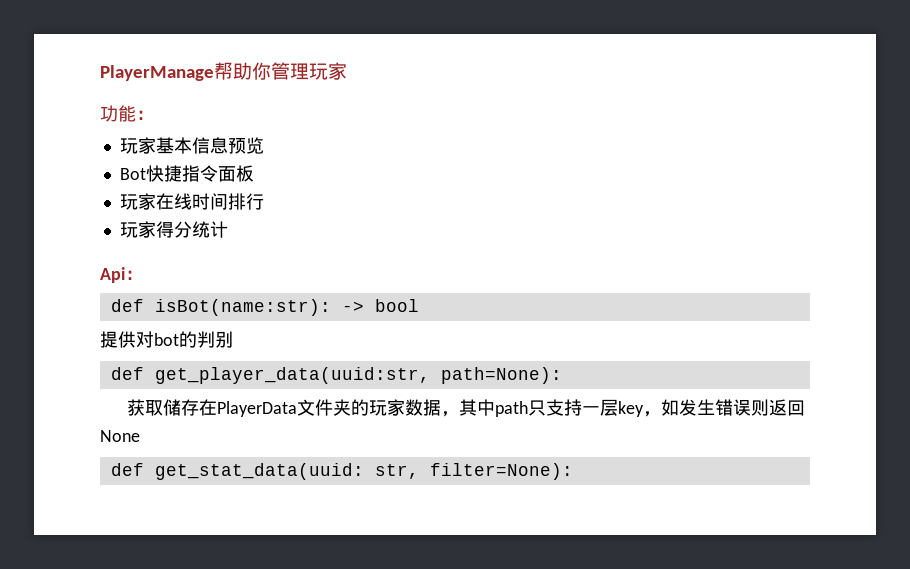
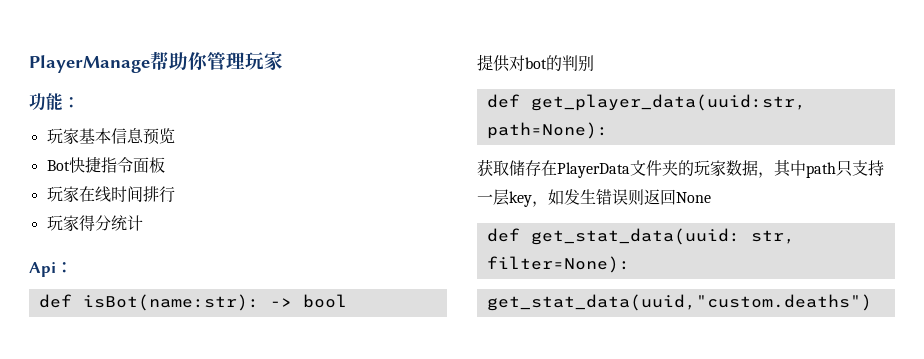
(573, 471) none -> [486,294,872,311] // get_stat_data(uuid,"custom.deaths")

